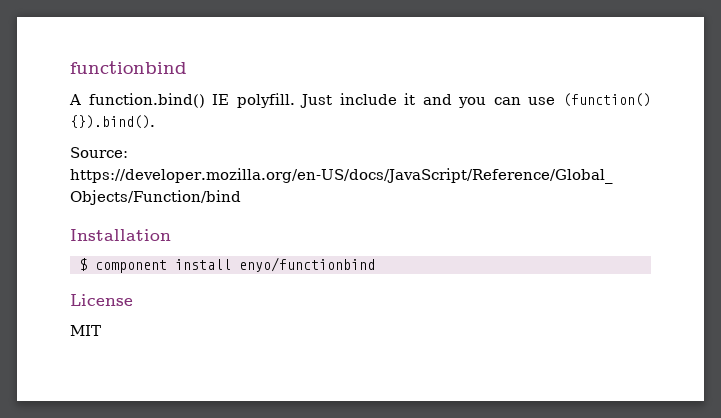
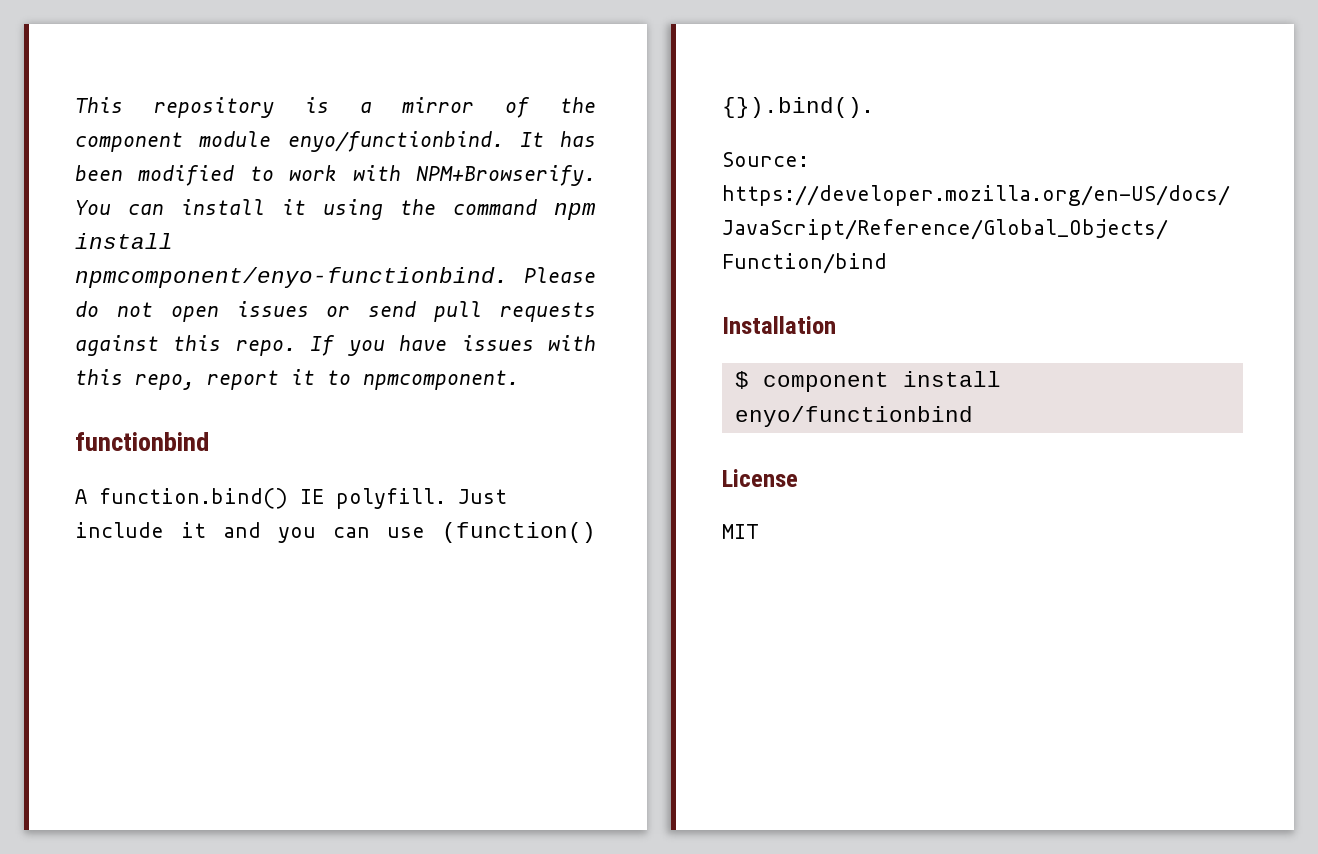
(70, 67) none -> [75,97,596,118] [75,131,596,152] [75,165,596,186] [75,199,596,220] [75,233,173,249] [75,267,596,288] [75,301,596,322] [75,335,596,356] [75,369,519,390] This repository is a mirror of the component module enyo/functionbind. It has been modified to work with NPM+Browserify. You can install it using the command npm install npmcomponent/enyo-functionbind. Please do not open issues or send pull requests against this repo. If you have issues with this repo, report it to npmcomponent. //

